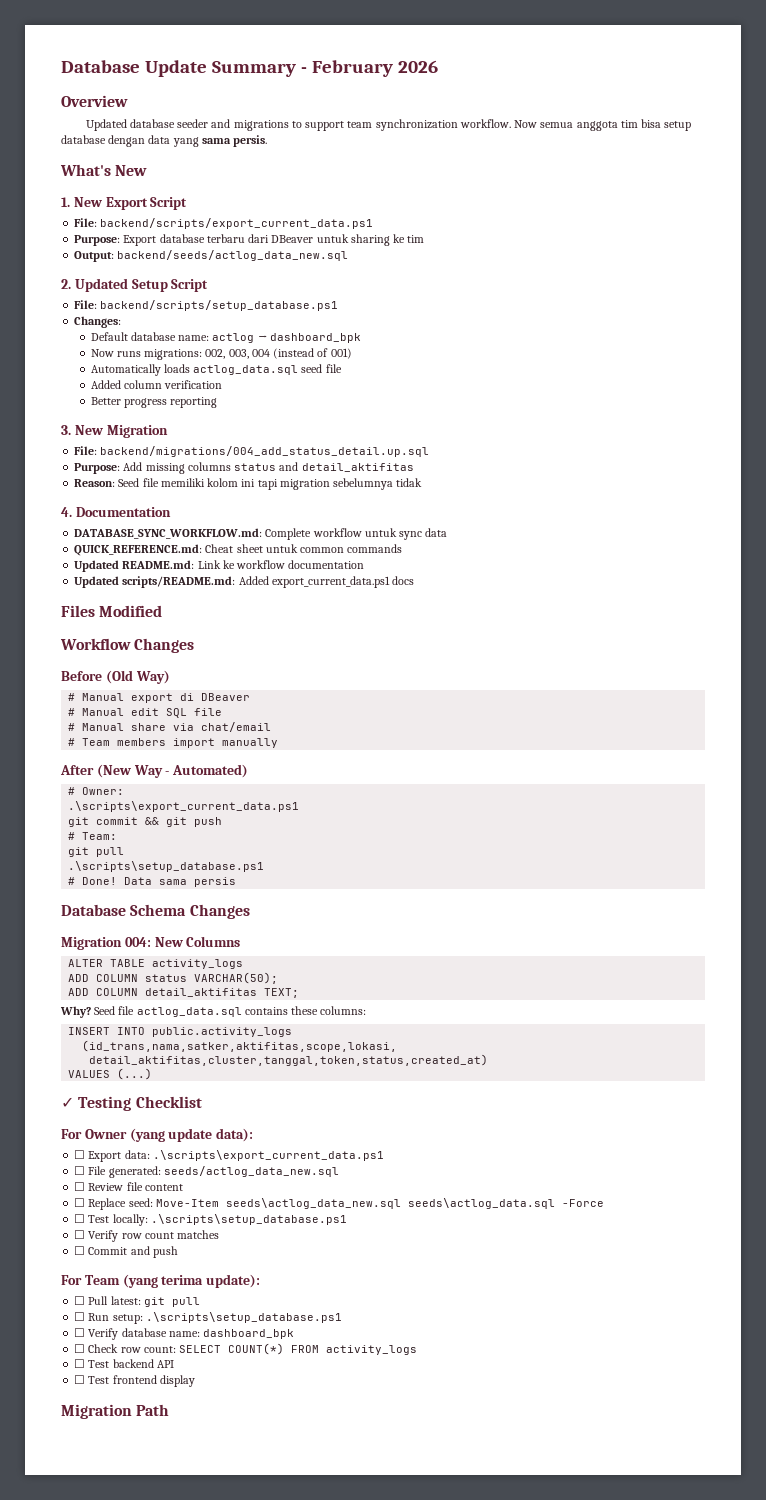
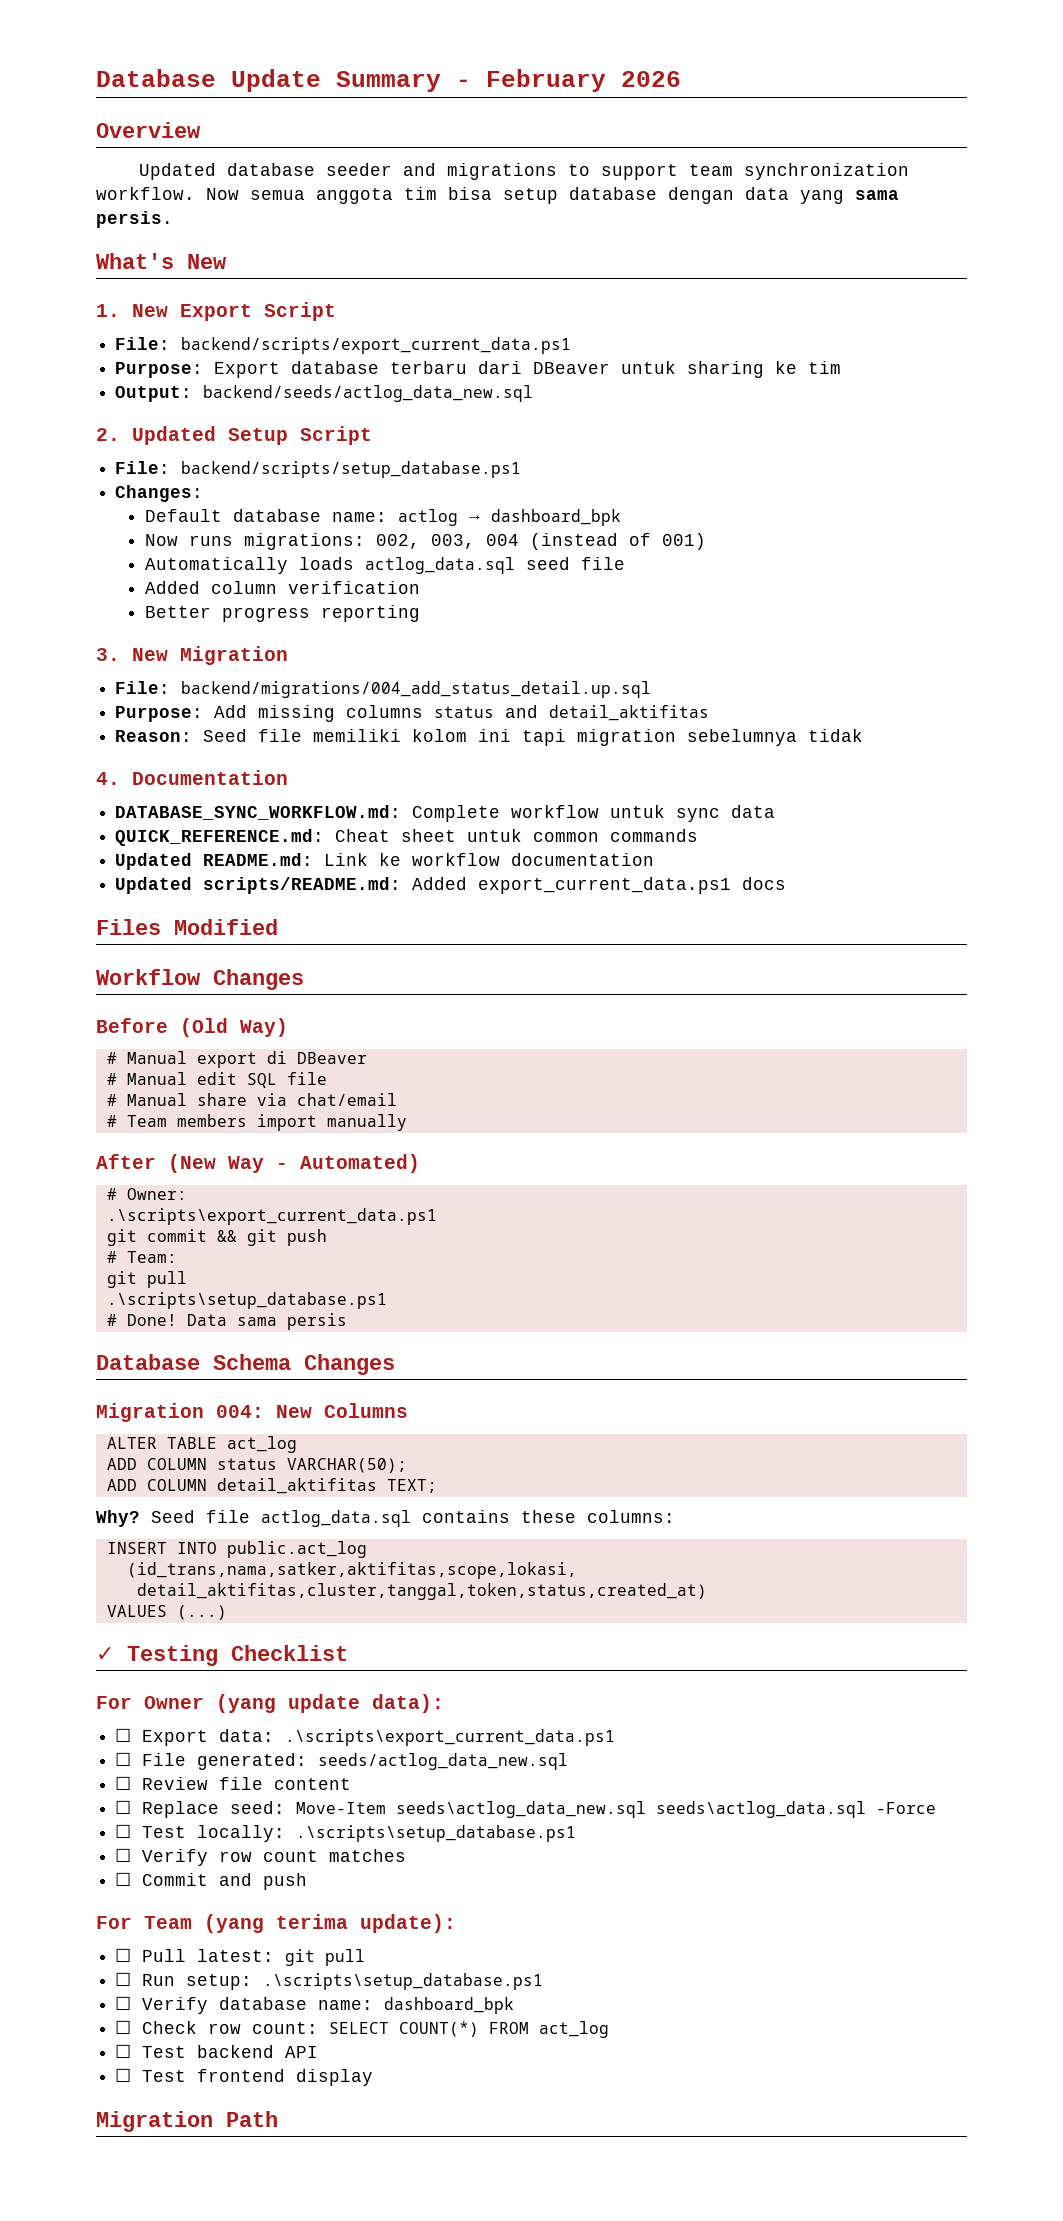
[152,959,244,969] activity_logs -> [226,1436,297,1453] act_log
[152,1027,293,1037] public.activity_logs -> [226,1541,367,1558] public.act_log
[326,1345,418,1355] activity_logs -> [539,2021,610,2038] act_log

